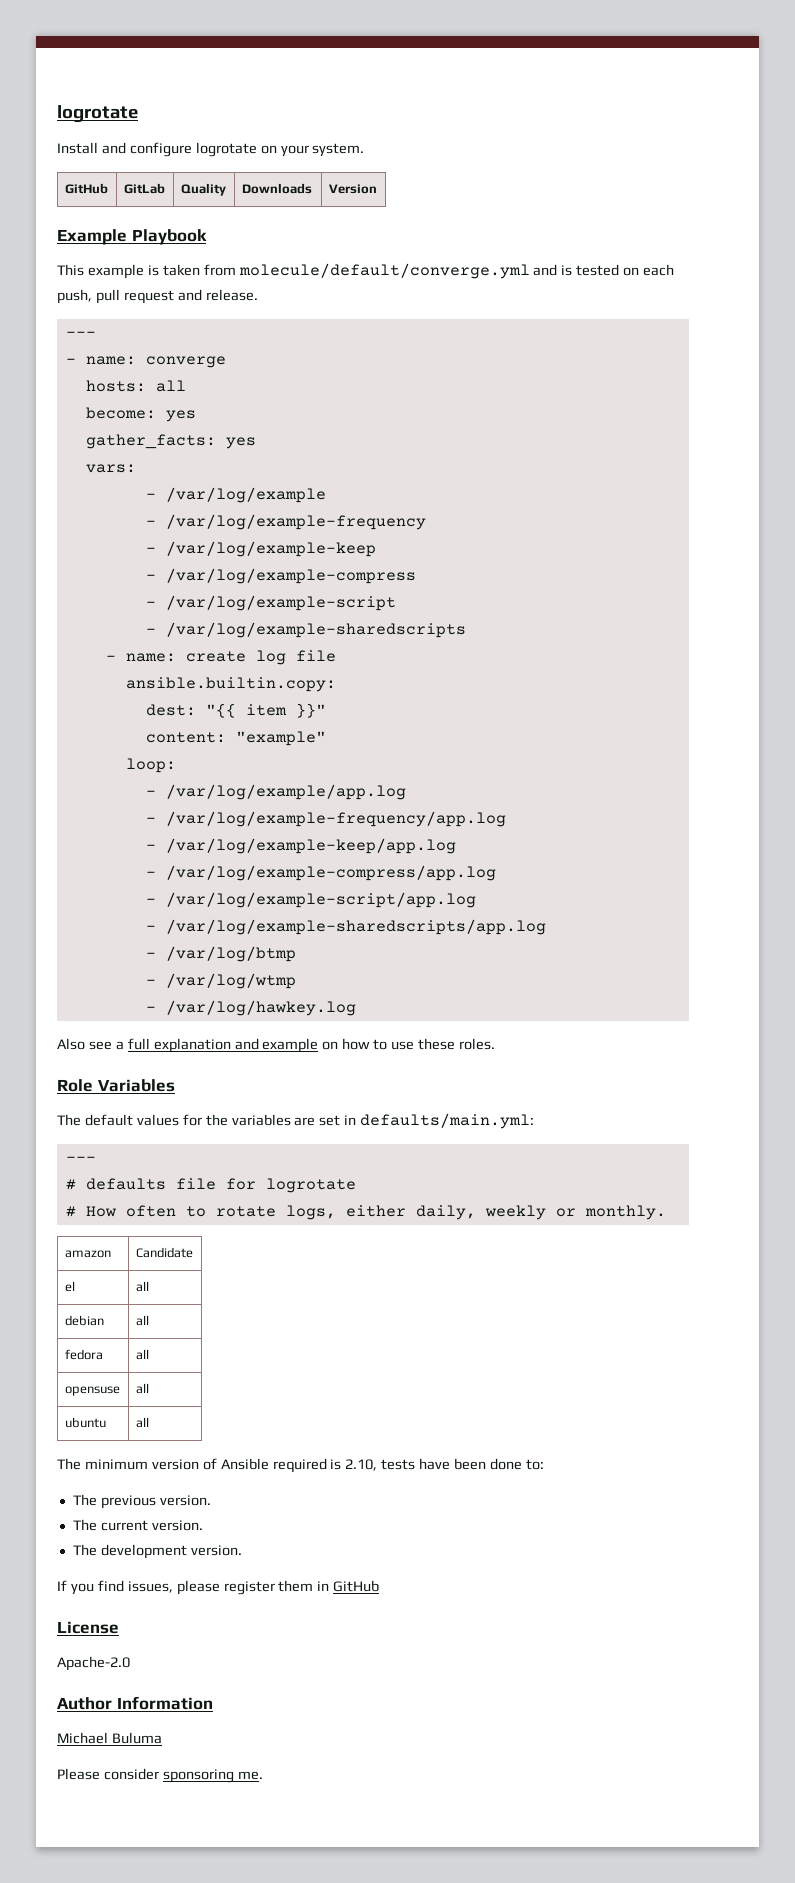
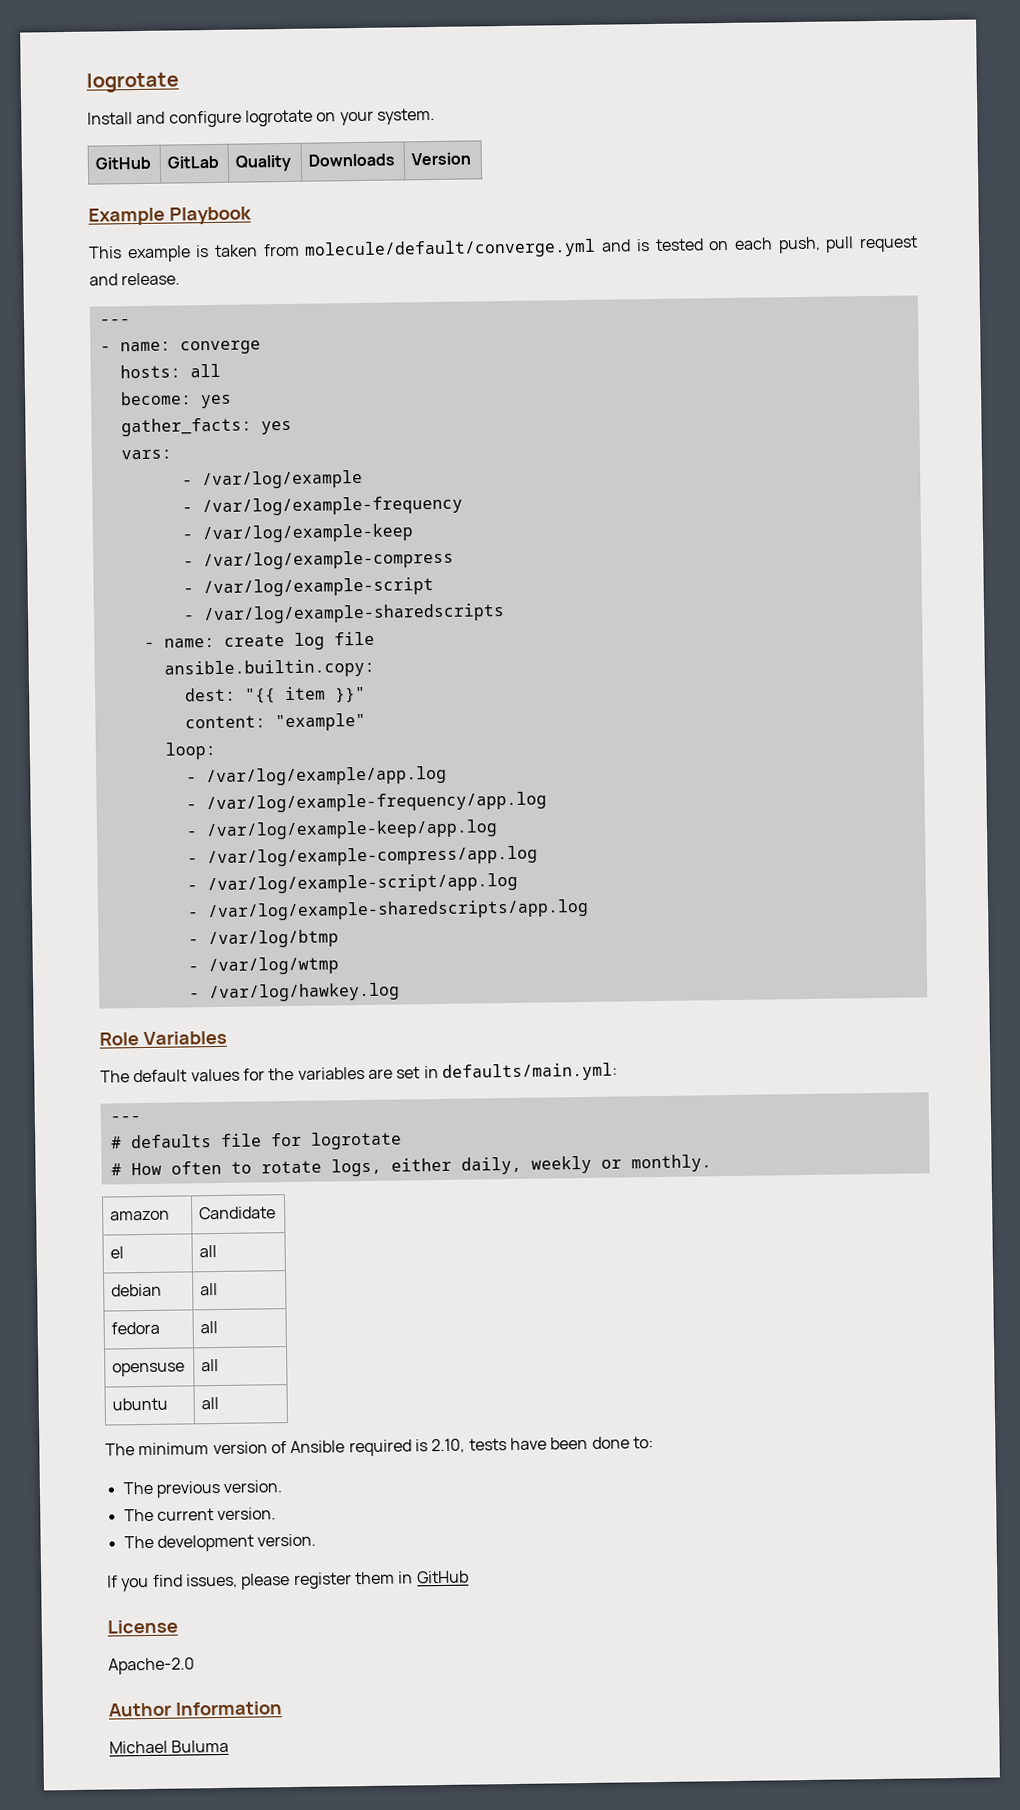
[57,1038,495,1053] // Also see a full explanation and example on how to use these roles. -> (400, 992) none
[57,1768,263,1783] // Please consider sponsoring me. -> (230, 1746) none

